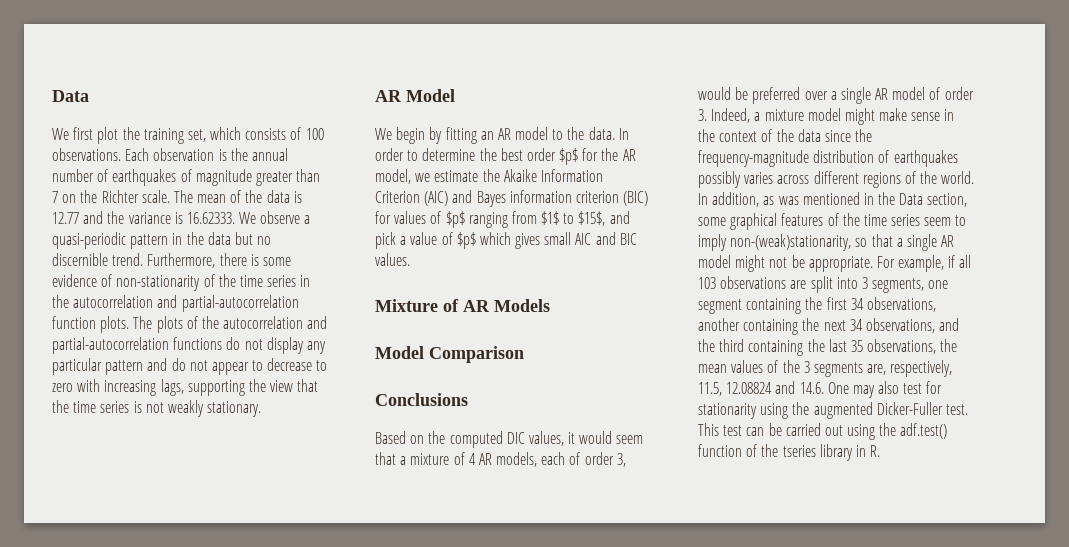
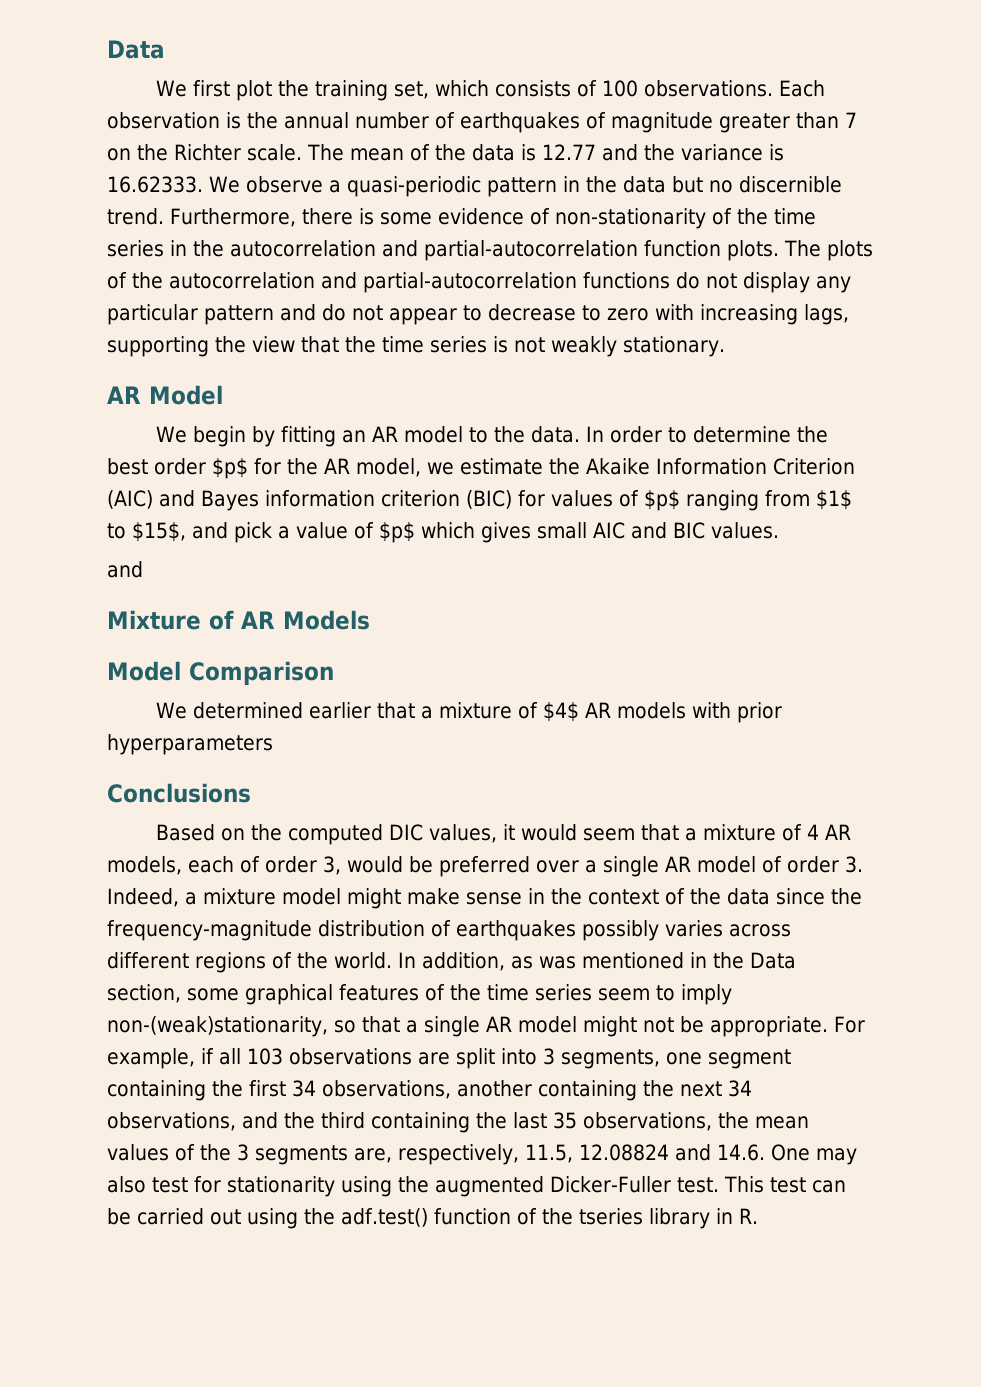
(410, 259) none -> [107,561,143,578] // and
(524, 354) none -> [156,702,783,723] [107,734,273,755] // We determined earlier that a mixture of $4$ AR models with prior hyperparameters

